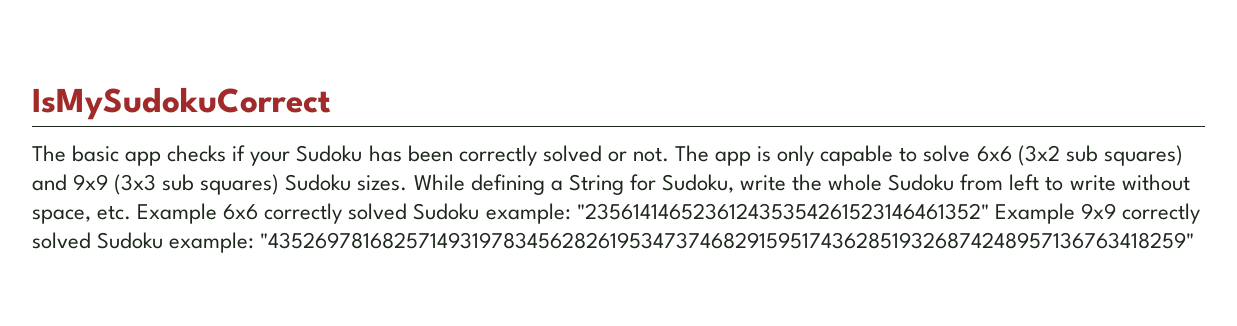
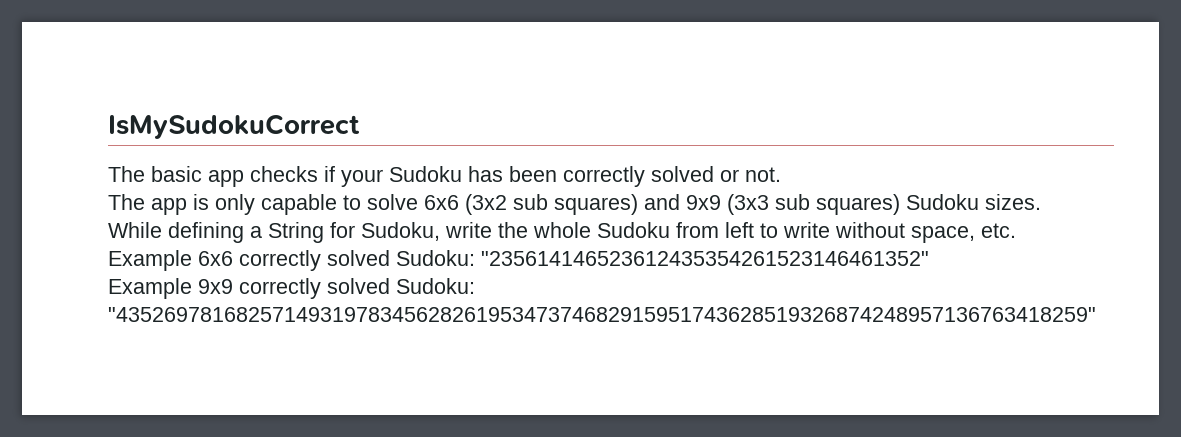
(669, 154) none -> (781, 174) //
(408, 183) none -> (1041, 202) //
(132, 212) none -> (1016, 230) //
[413,203,571,224] Sudoku example: -> [396,250,475,266] Sudoku:
(989, 211) none -> (929, 258) //
[97,232,255,253] Sudoku example: -> [396,278,475,294] Sudoku:

